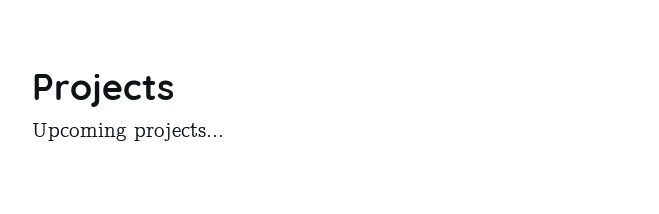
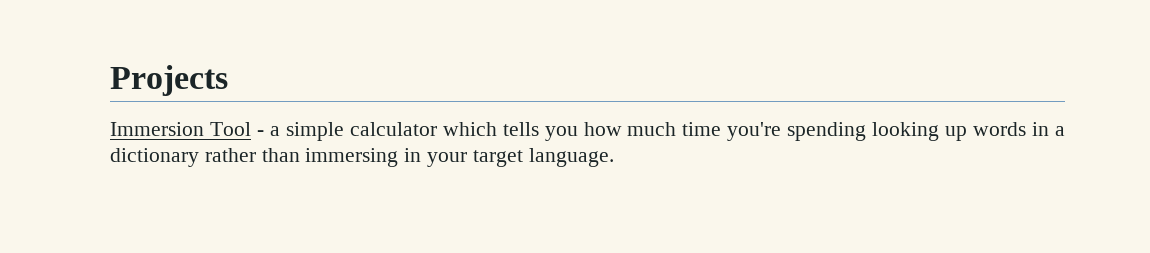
[32,123,224,141] Upcoming projects... -> [110,122,1066,141] [110,148,614,167] Immersion Tool - a simple calculator which tells you how much time you're spending looking up words in a dictionary rather than immersing in your target language.

